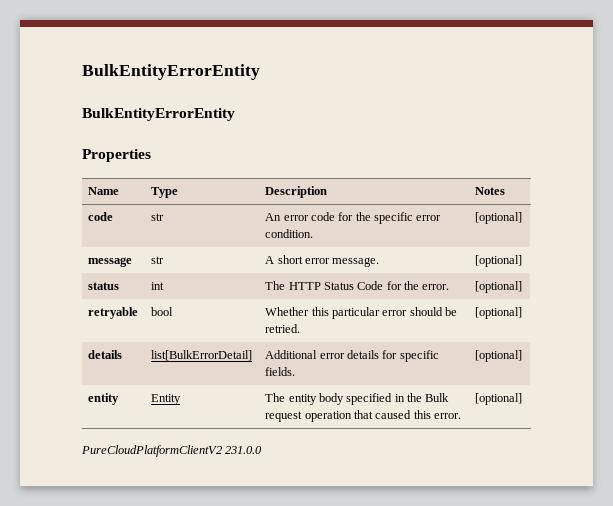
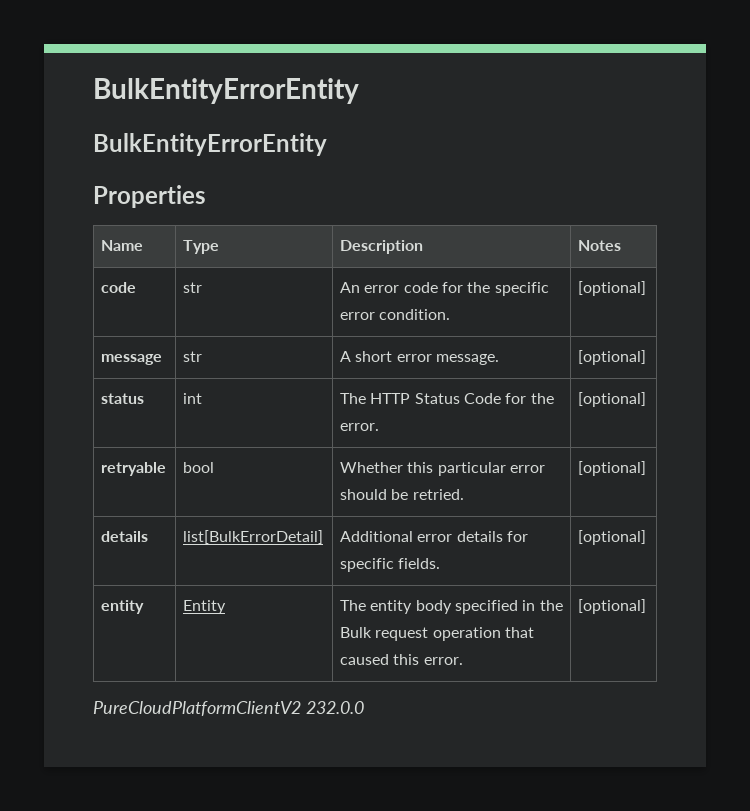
[225,446,263,454] 231.0.0 -> [306,701,364,714] 232.0.0

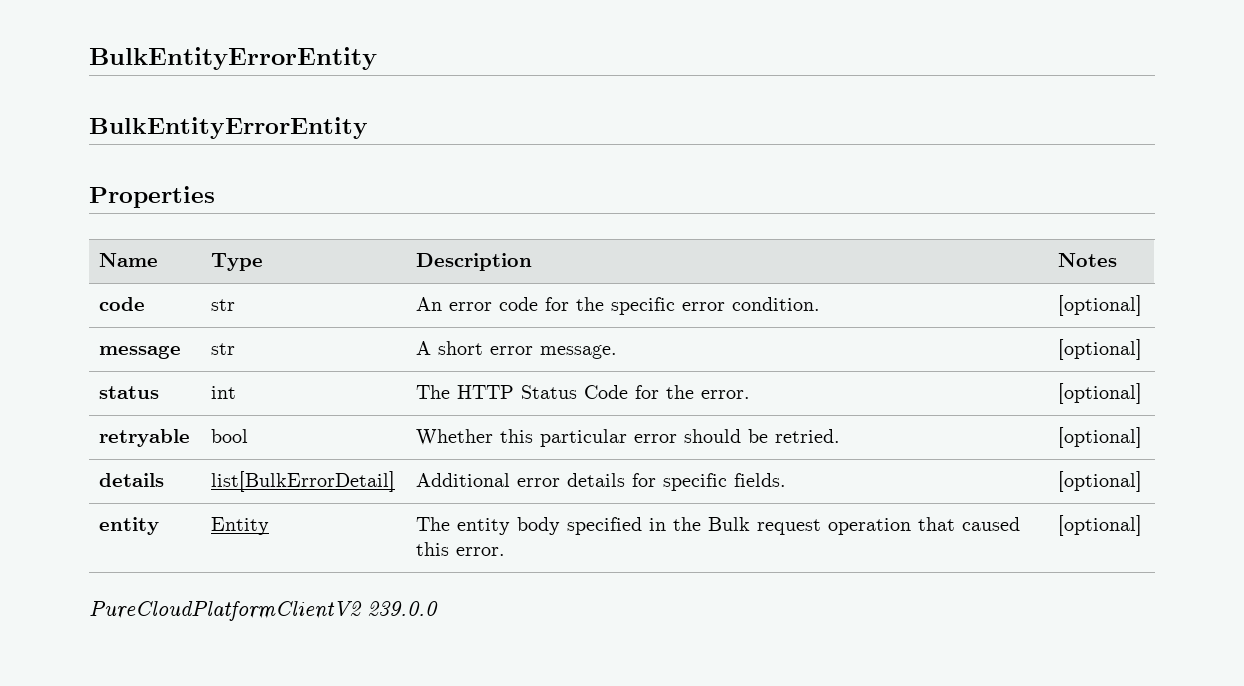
[306,701,364,714] 232.0.0 -> [367,601,438,616] 239.0.0

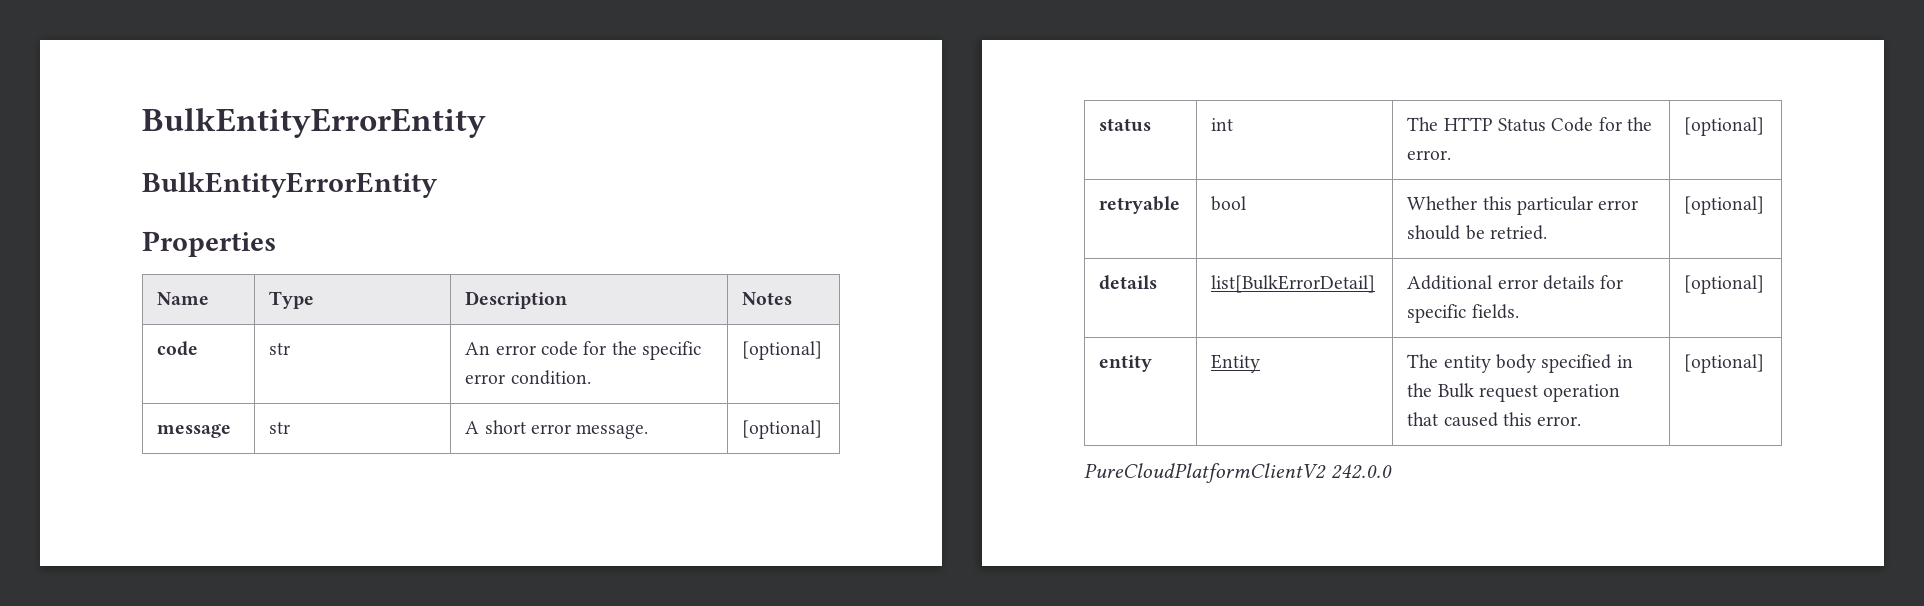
[367,601,438,616] 239.0.0 -> [1330,464,1392,479] 242.0.0

